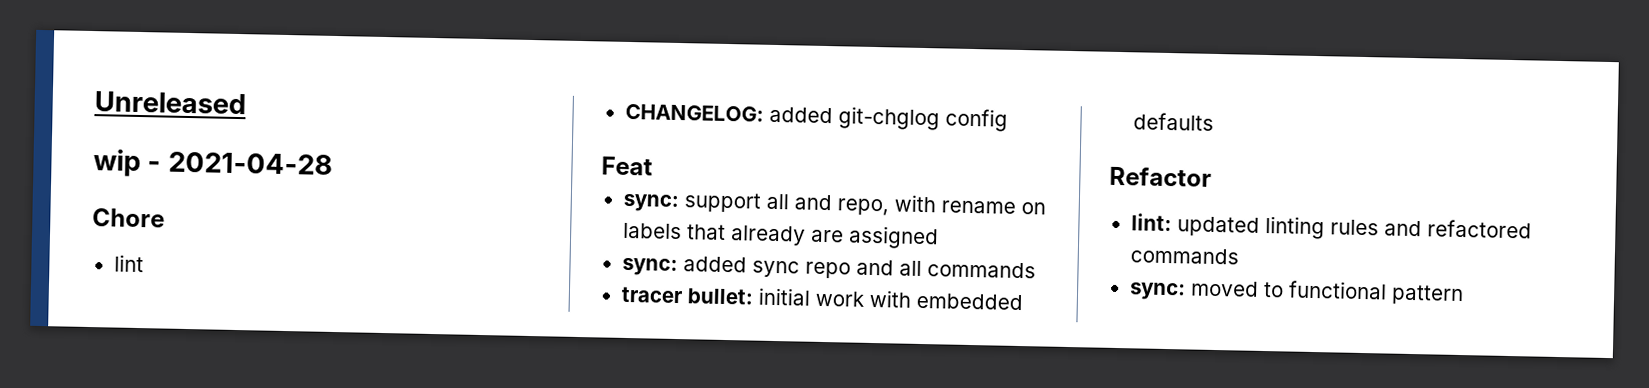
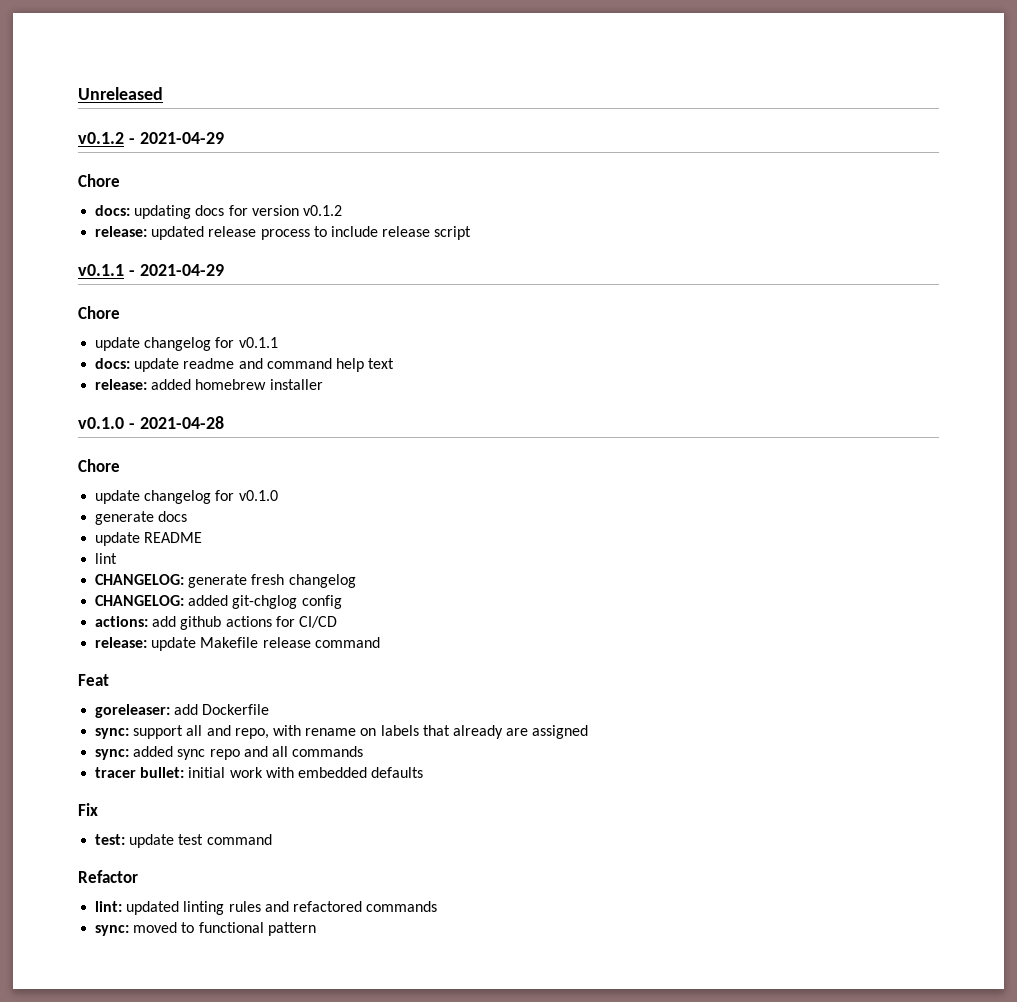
[93,148,333,178] [92,208,165,228] [113,254,144,273] [624,103,1008,132] [601,156,653,176] wip - 2021-04-28 // Chore // lint // CHANGELOG: added git-chglog config // Feat -> [78,132,224,144] [78,174,120,187] [95,205,342,219] [95,226,472,240] [78,264,224,276] [78,306,120,319] [95,337,278,351] [95,358,395,372] [95,379,323,390] [78,416,224,429] [78,459,120,472] [95,490,278,504] [95,511,188,525] [95,532,203,546] [95,553,118,564] [95,574,356,588] [95,595,342,609] [95,616,337,630] [95,637,380,651] [78,674,109,686] [95,704,270,718] v0.1.2 - 2021-04-29 // Chore // docs: updating docs for version v0.1.2 // release: updated release process to include release script // v0.1.1 - 2021-04-29 // Chore // update changelog for v0.1.1 // docs: update readme and command help text // release: added homebrew installer // v0.1.0 - 2021-04-28 // Chore // update changelog for v0.1.0 // generate docs // update README // lint // CHANGELOG: generate fresh changelog // CHANGELOG: added git-chglog config // actions: add github actions for CI/CD // release: update Makefile release command // Feat // goreleaser: add Dockerfile
(1214, 121) none -> [78,803,98,816] [95,834,272,848] // Fix // test: update test command

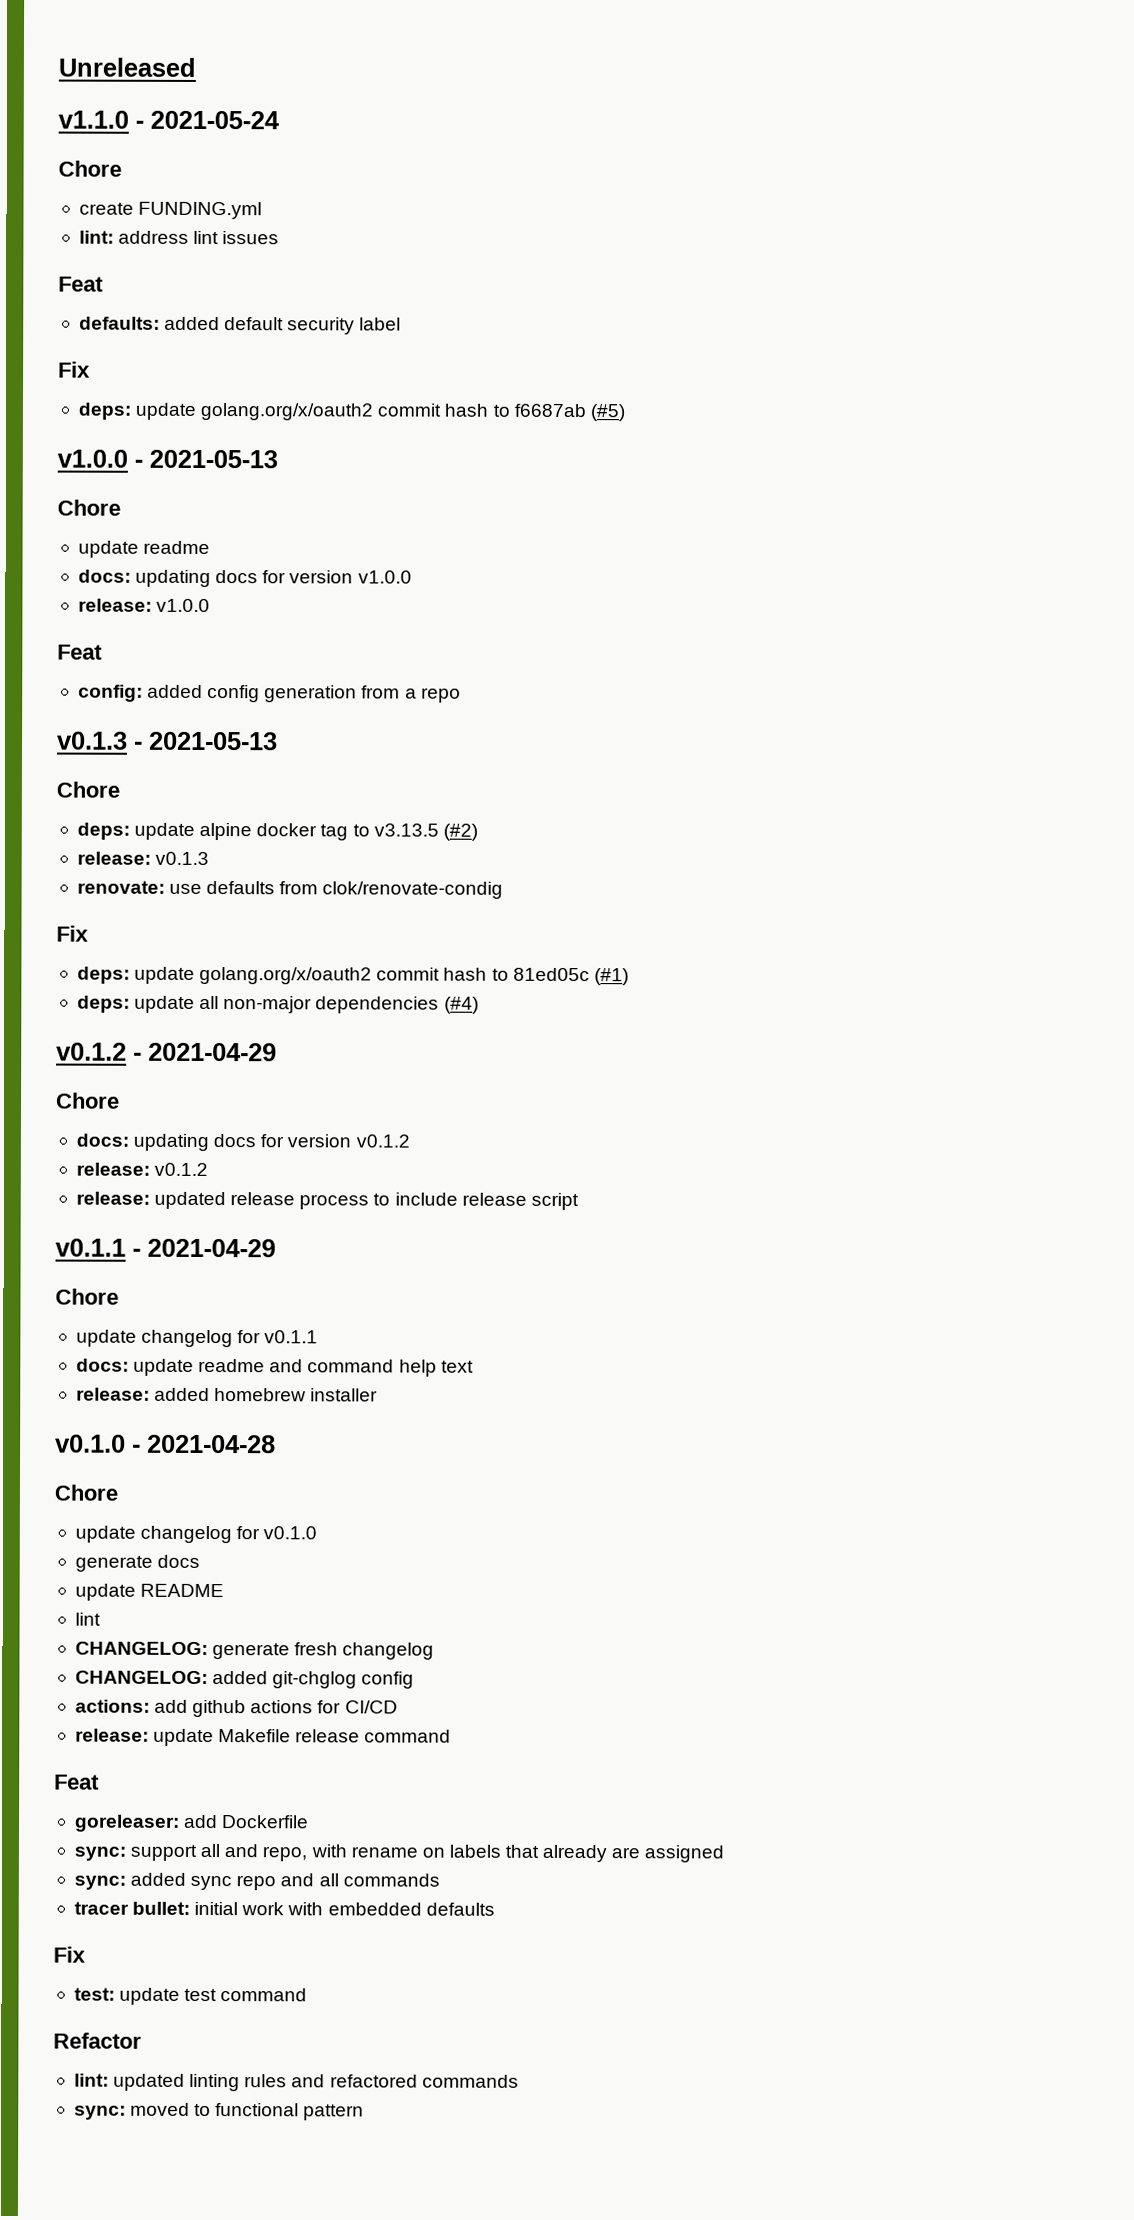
(163, 93) none -> [58,110,280,130] [58,160,122,177] [78,201,263,220] [78,230,280,245] [58,276,104,292] [78,316,402,335] [58,361,91,378] [77,402,625,422] [57,449,278,469] [57,499,121,516] [77,540,211,558] [77,569,412,588] [77,598,211,613] [57,644,103,660] [77,684,461,703] [57,731,278,751] [56,781,120,798] [76,822,478,841] [76,851,210,866] [76,880,504,899] [56,925,89,942] [76,966,629,986] [76,995,479,1014] // v1.1.0 - 2021-05-24 // Chore // create FUNDING.yml // lint: address lint issues // Feat // defaults: added default security label // Fix // deps: update golang.org/x/oauth2 commit hash to f6687ab (#5) // v1.0.0 - 2021-05-13 // Chore // update readme // docs: updating docs for version v1.0.0 // release: v1.0.0 // Feat // config: added config generation from a repo // v0.1.3 - 2021-05-13 // Chore // deps: update alpine docker tag to v3.13.5 (#2) // release: v0.1.3 // renovate: use defaults from clok/renovate-condig // Fix // deps: update golang.org/x/oauth2 commit hash to 81ed05c (#1) // deps: update all non-major dependencies (#4)
(342, 210) none -> [75,1162,209,1177] // release: v0.1.2

